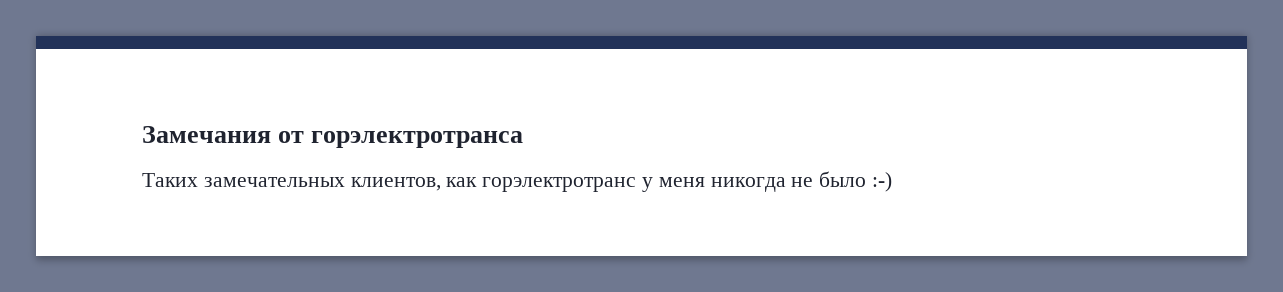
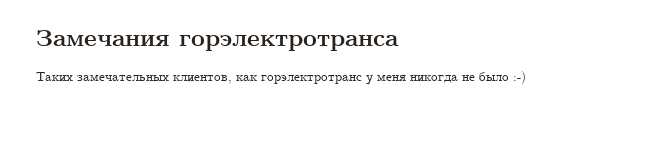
[278,131,305,143] от -> (170, 38) none

